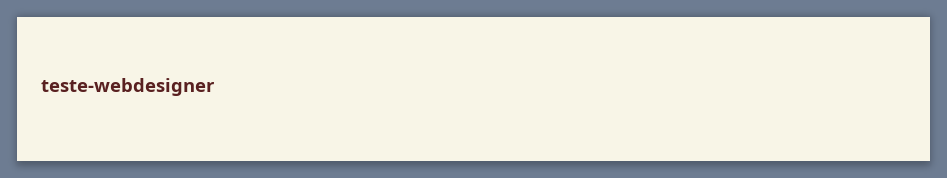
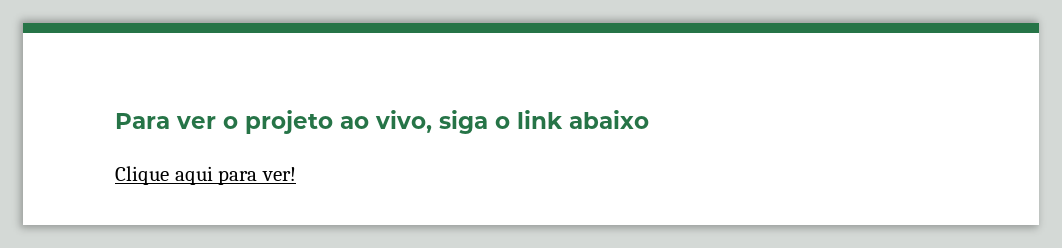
[41,78,215,96] teste-webdesigner -> [115,110,649,134] [115,166,296,185] Para ver o projeto ao vivo, siga o link abaixo // Clique aqui para ver!

